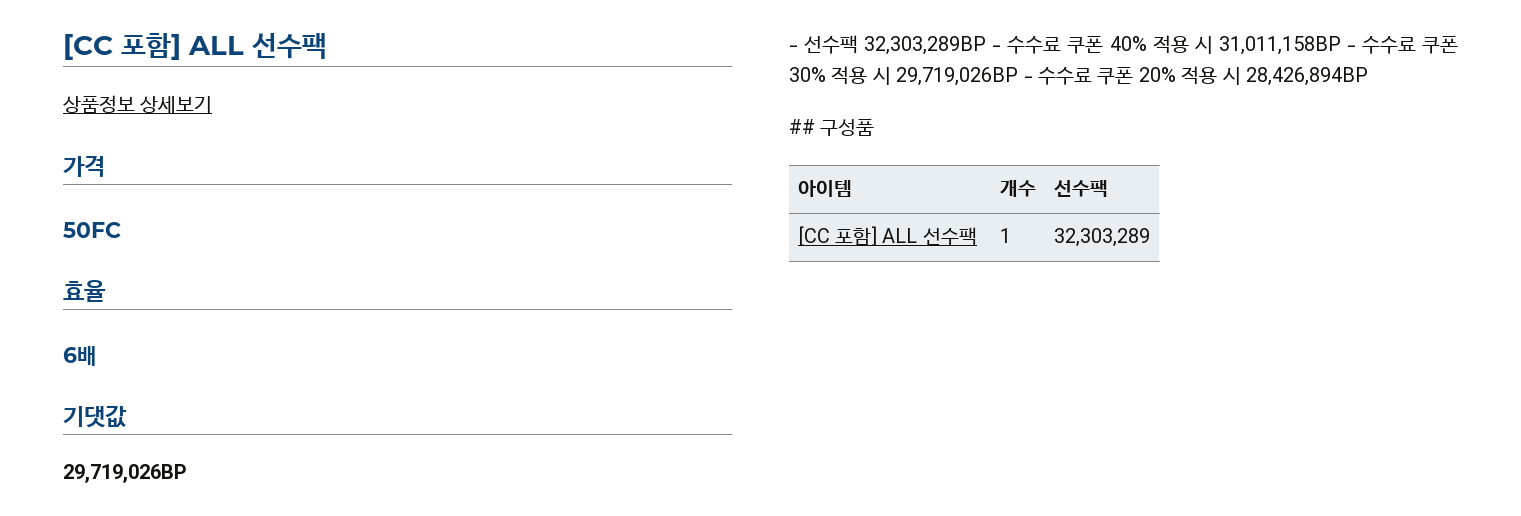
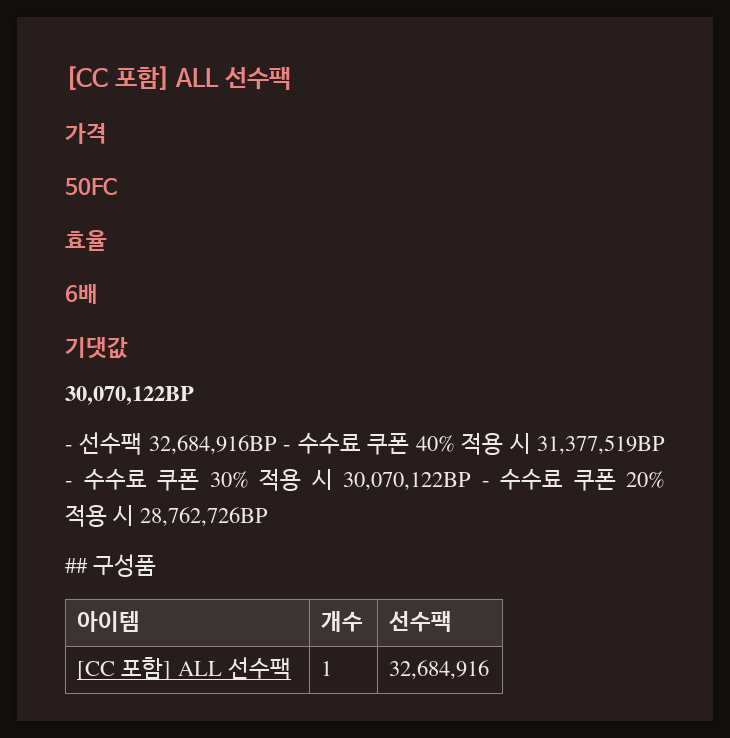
[63,33,327,60] [63,95,213,114] [CC 포함] ALL 선수팩 // 상품정보 상세보기 -> [65,66,292,90] [CC 포함] ALL 선수팩
[63,464,187,483] 29,719,026BP -> [65,386,194,405] 30,070,122BP
[864,36,987,55] 32,303,289BP -> [148,435,277,455] 32,684,916BP
[1218,36,1341,55] 31,011,158BP -> [537,435,666,455] 31,377,519BP
[896,67,1019,86] 29,719,026BP -> [343,472,471,491] 30,070,122BP
[1246,67,1368,86] 28,426,894BP -> [140,507,269,527] 28,762,726BP
[1053,228,1150,247] 32,303,289 -> [389,660,490,680] 32,684,916

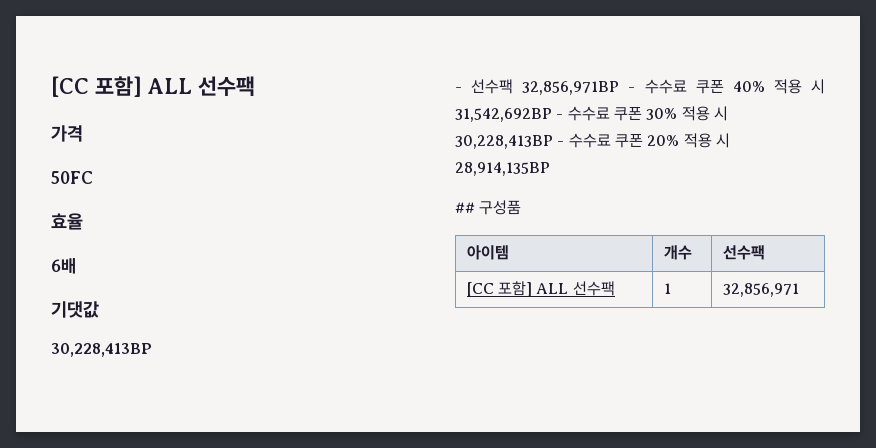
[65,386,194,405] 30,070,122BP -> [51,343,152,357] 30,228,413BP
[148,435,277,455] 32,684,916BP -> [522,81,620,95] 32,856,971BP
[537,435,666,455] 31,377,519BP -> [455,108,552,122] 31,542,692BP
[343,472,471,491] 30,070,122BP -> [455,135,553,149] 30,228,413BP
[140,507,269,527] 28,762,726BP -> [455,162,550,176] 28,914,135BP
[389,660,490,680] 32,684,916 -> [722,283,799,297] 32,856,971

